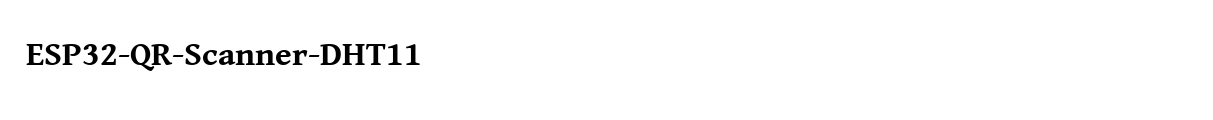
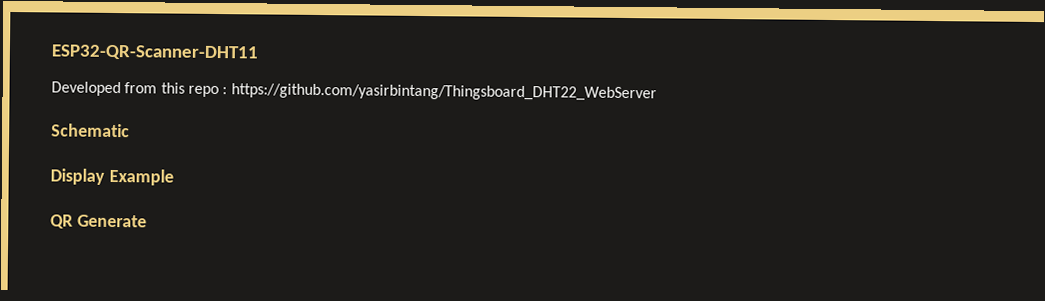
(422, 57) none -> [51,81,657,102] [51,123,130,138] [50,168,174,186] [50,214,147,229] // Developed from this repo : https://github.com/yasirbintang/Thingsboard_DHT22_WebServer // Schematic // Display Example // QR Generate

